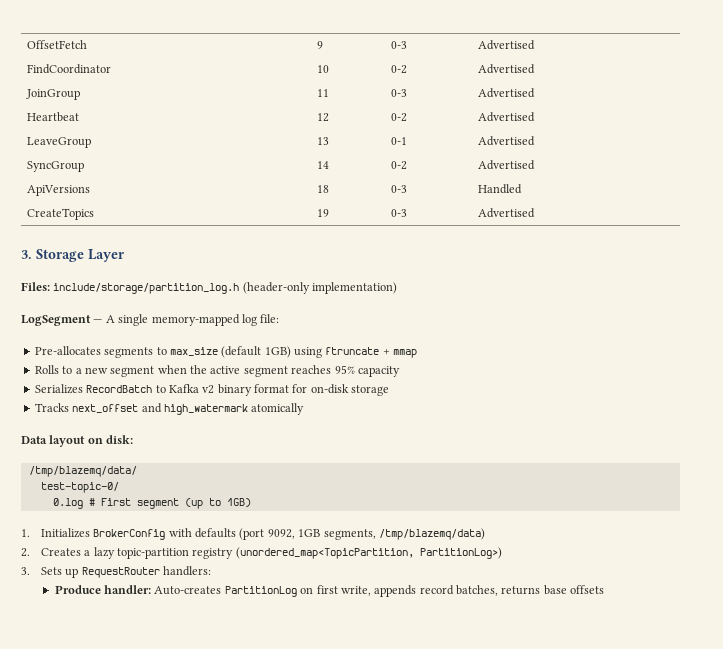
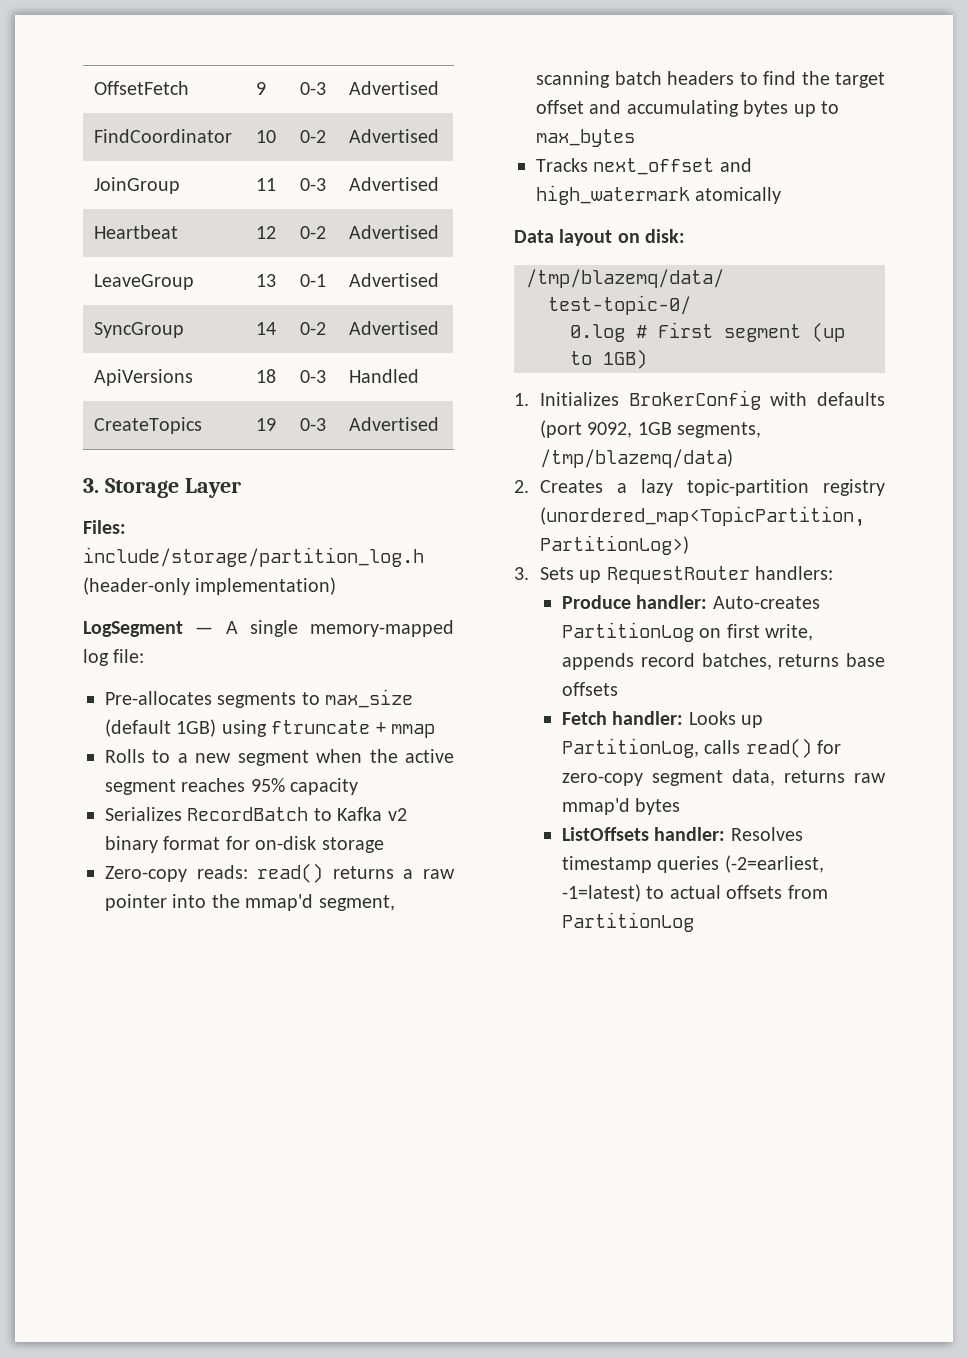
(390, 390) none -> [105,863,455,883] [105,894,395,911] [536,71,885,88] [536,100,839,117] [536,129,635,147] // Zero-copy reads: read() returns a raw pointer into the mmap'd segment, scanning batch headers to find the target offset and accumulating bytes up to max_bytes
(605, 589) none -> [562,711,764,728] [562,738,842,758] [562,769,886,786] [562,798,681,815] [562,827,803,841] [562,855,824,873] [562,884,828,902] [562,912,695,932] // Fetch handler: Looks up PartitionLog, calls read() for zero-copy segment data, returns raw mmap'd bytes // ListOffsets handler: Resolves timestamp queries (-2=earliest, -1=latest) to actual offsets from PartitionLog

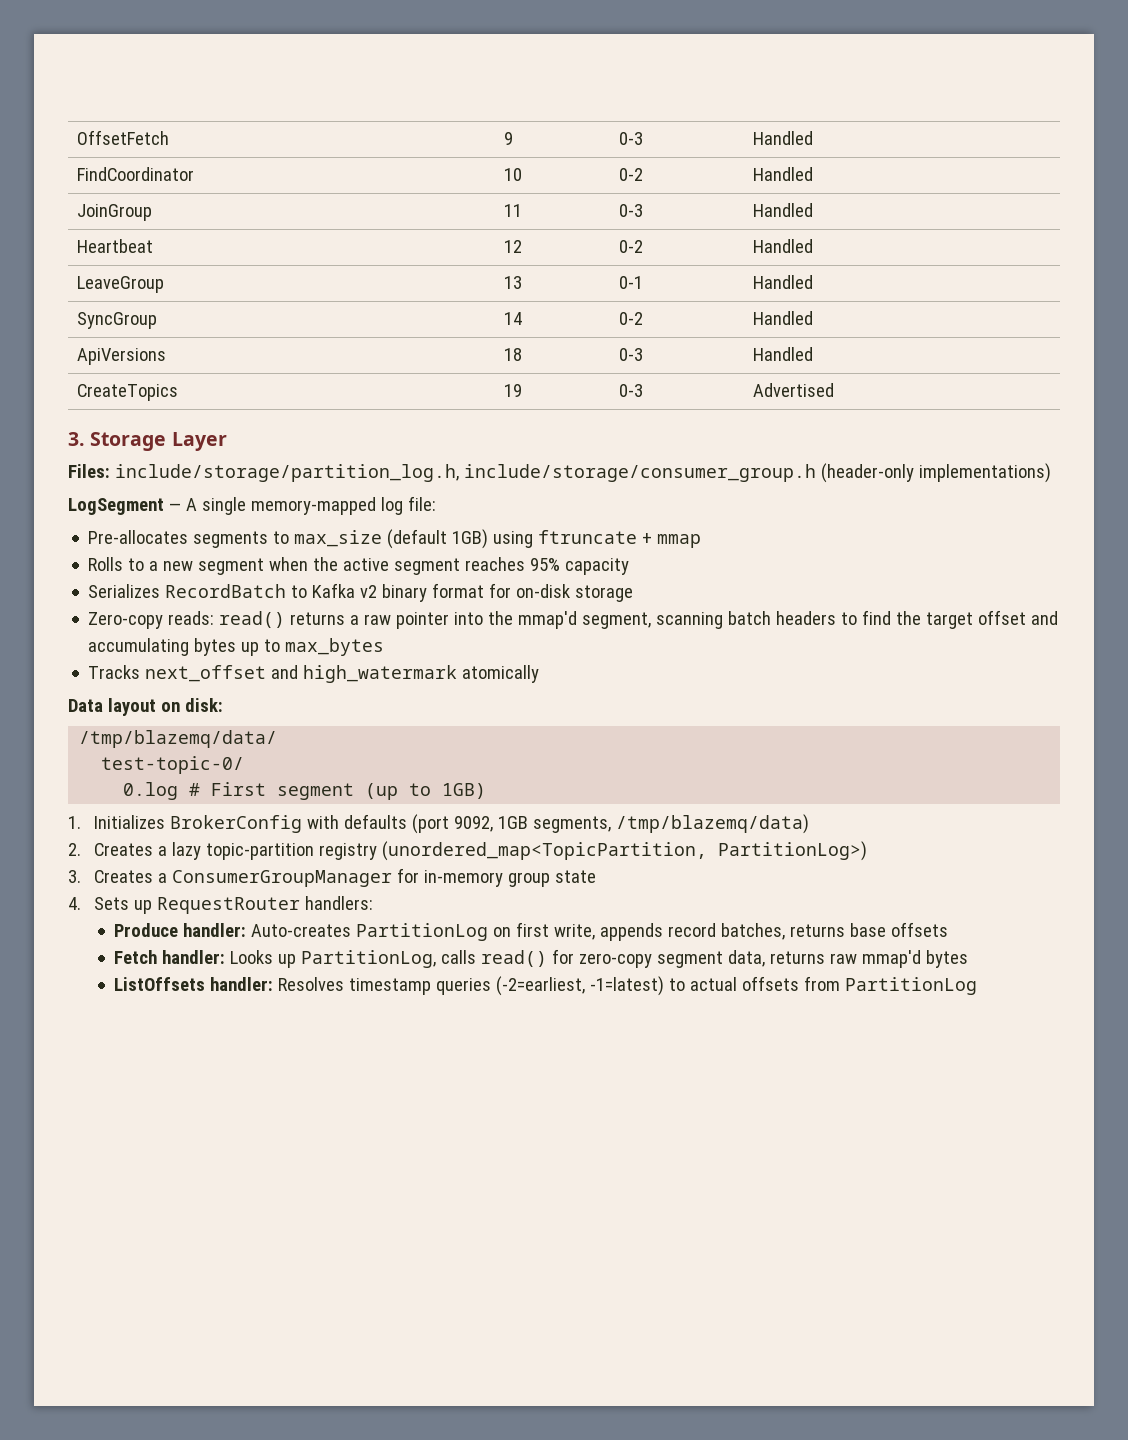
[349,81,440,95] Advertised -> [752,131,813,145] Handled
[349,129,440,143] Advertised -> [752,167,813,181] Handled
[349,177,440,191] Advertised -> [752,203,813,217] Handled
[349,225,440,239] Advertised -> [752,239,813,253] Handled
[349,273,440,287] Advertised -> [752,275,813,289] Handled
[349,321,440,335] Advertised -> [752,311,813,325] Handled
[83,547,424,567] [83,577,337,595] include/storage/partition_log.h (header-only implementation) -> [114,463,1051,483] include/storage/partition_log.h, include/storage/consumer_group.h (header-only implementations)
(529, 573) none -> [94,868,597,887] [68,897,81,910] Creates a ConsumerGroupManager for in-memory group state // 4.

